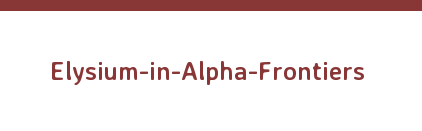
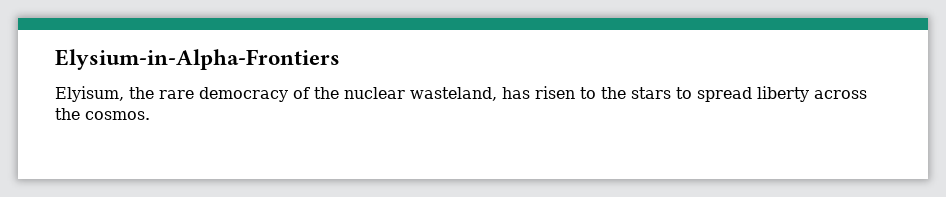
(365, 73) none -> [55,86,867,102] [55,108,150,120] // Elyisum, the rare democracy of the nuclear wasteland, has risen to the stars to spread liberty across the cosmos.

